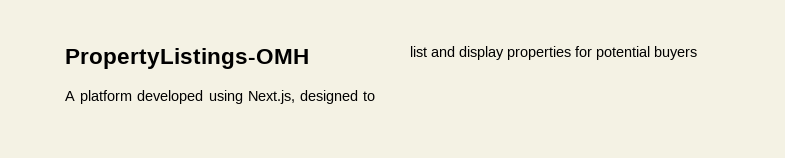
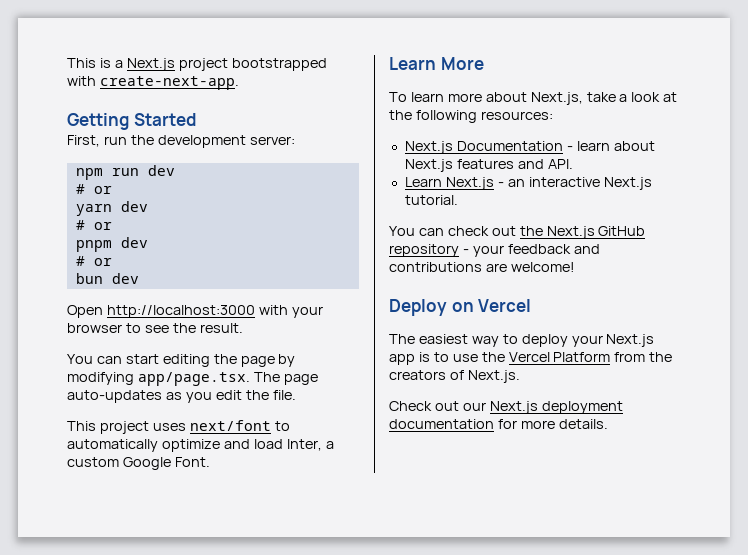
[65,48,309,69] [65,90,375,104] [410,46,697,60] PropertyListings-OMH // A platform developed using Next.js, designed to list and display properties for potential buyers -> [67,58,327,71] [67,76,239,90] [67,113,196,130] [67,135,295,148] [75,165,175,180] [75,184,112,194] [75,201,148,216] [75,220,112,230] [75,237,148,252] [75,256,112,266] [75,273,139,284] [67,305,323,318] [67,323,243,333] [67,354,296,367] [67,372,318,386] [67,390,296,403] [67,420,290,434] [67,439,334,452] [67,457,210,470] [389,57,484,70] [389,92,678,105] [389,110,553,123] [404,141,655,154] [404,159,573,172] [404,177,652,190] [404,195,458,205] [389,226,646,239] [389,244,600,257] [389,262,575,272] [389,299,532,316] [389,334,655,347] [389,352,673,365] [389,370,520,383] [389,401,623,414] [389,419,608,429] This is a Next.js project bootstrapped with create-next-app. // Getting Started // First, run the development server: // npm run dev // # or // yarn dev // # or // pnpm dev // # or // bun dev // Open http://localhost:3000 with your browser to see the result. // You can start editing the page by modifying app/page.tsx. The page auto-updates as you edit the file. // This project uses next/font to automatically optimize and load Inter, a custom Google Font. // Learn More // To learn more about Next.js, take a look at the following resources: // Next.js Documentation - learn about Next.js features and API. // Learn Next.js - an interactive Next.js tutorial. // You can check out the Next.js GitHub repository - your feedback and contributions are welcome! // Deploy on Vercel // The easiest way to deploy your Next.js app is to use the Vercel Platform from the creators of Next.js. // Check out our Next.js deployment documentation for more details.

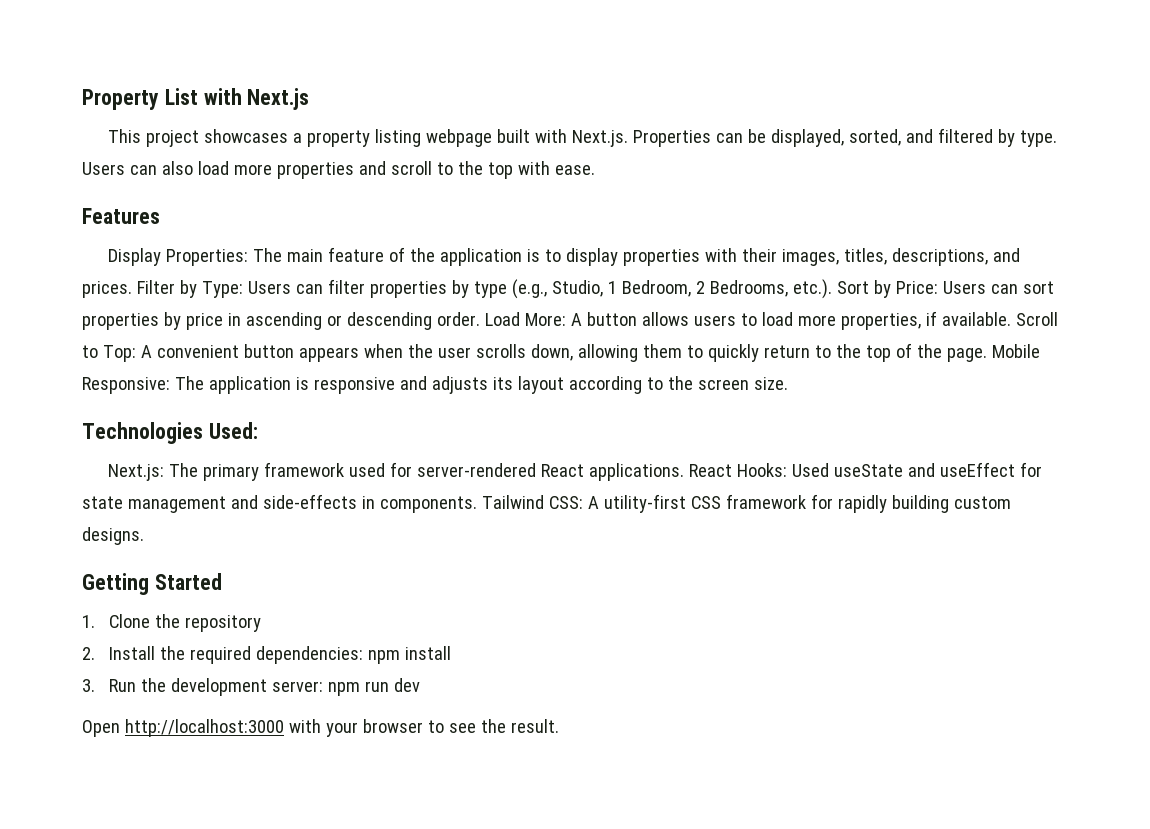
[67,58,327,71] [67,76,239,90] [67,113,196,130] [67,135,127,147] This is a Next.js project bootstrapped with create-next-app. // Getting Started // First, run -> [82,88,310,110] [108,128,1058,147] [82,161,595,179] [82,208,160,224] [108,247,1021,266] [82,279,1054,299] [82,311,1058,330] [82,343,1040,362] [82,376,788,394] [82,422,258,444] [108,462,1043,481] [82,494,1011,513] [82,527,144,545] [82,573,222,595] [82,614,261,632] [82,646,451,664] [82,679,136,692] Property List with Next.js // This project showcases a property listing webpage built with Next.js. Properties can be displayed, sorted, and filtered by type. Users can also load more properties and scroll to the top with ease. // Features // Display Properties: The main feature of the application is to display properties with their images, titles, descriptions, and prices. Filter by Type: Users can filter properties by type (e.g., Studio, 1 Bedroom, 2 Bedrooms, etc.). Sort by Price: Users can sort properties by price in ascending or descending order. Load More: A button allows users to load more properties, if available. Scroll to Top: A convenient button appears when the user scrolls down, allowing them to quickly return to the top of the page. Mobile Responsive: The application is responsive and adjusts its layout according to the screen size. // Technologies Used: // Next.js: The primary framework used for server-rendered React applications. React Hooks: Used useState and useEffect for state management and side-effects in components. Tailwind CSS: A utility-first CSS framework for rapidly building custom designs. // Getting Started // 1. Clone the repository // 2. Install the required dependencies: npm install // 3. Run
(295, 140) // -> (323, 686) none
[75,184,112,194] [75,201,148,216] [75,220,112,230] [75,237,148,252] [75,256,112,266] [75,273,139,284] // # or // yarn dev // # or // pnpm dev // # or // bun dev -> (420, 685) none
[67,354,296,367] [67,372,318,386] [67,390,296,403] [67,420,290,434] [67,439,334,452] [67,457,210,470] [389,57,484,70] [389,92,678,105] [389,110,553,123] [404,141,655,154] [404,159,573,172] [404,177,652,190] [404,195,458,205] [389,226,646,239] [389,244,600,257] [389,262,575,272] [389,299,532,316] [389,334,655,347] [389,352,673,365] [389,370,520,383] [389,401,623,414] [389,419,608,429] // You can start editing the page by modifying app/page.tsx. The page auto-updates as you edit the file. // This project uses next/font to automatically optimize and load Inter, a custom Google Font. // Learn More // To learn more about Next.js, take a look at the following resources: // Next.js Documentation - learn about Next.js features and API. // Learn Next.js - an interactive Next.js tutorial. // You can check out the Next.js GitHub repository - your feedback and contributions are welcome! // Deploy on Vercel // The easiest way to deploy your Next.js app is to use the Vercel Platform from the creators of Next.js. // Check out our Next.js deployment documentation for more details. -> (559, 726) none

